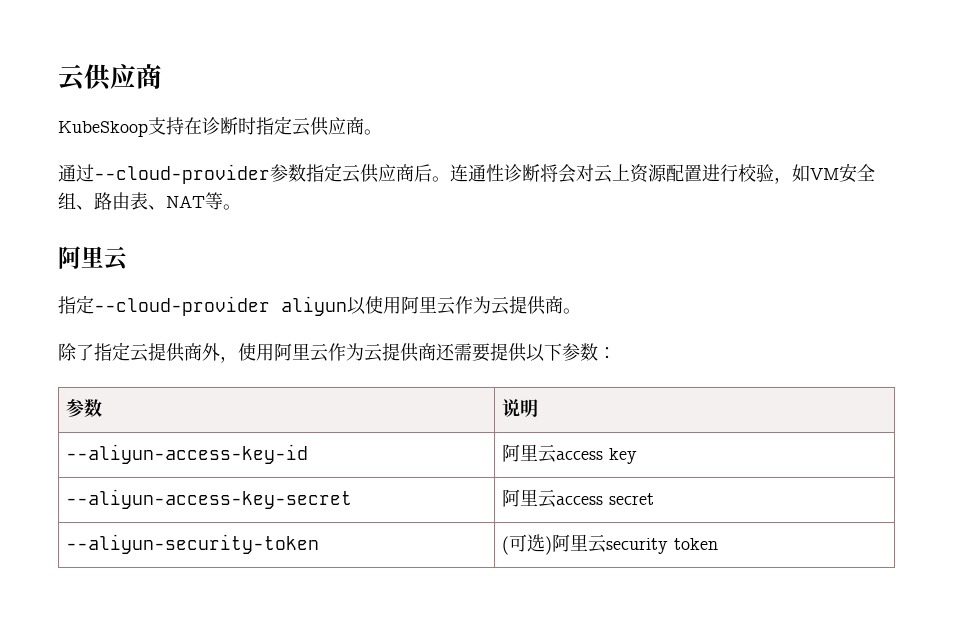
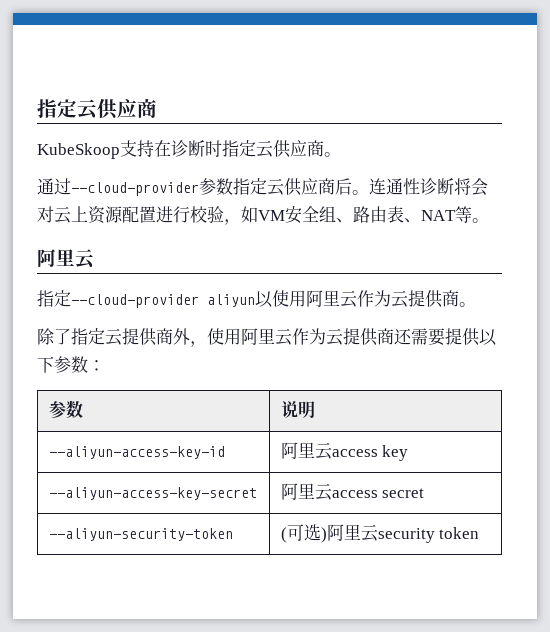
(58, 77) none -> [37,99,77,118] 指定

